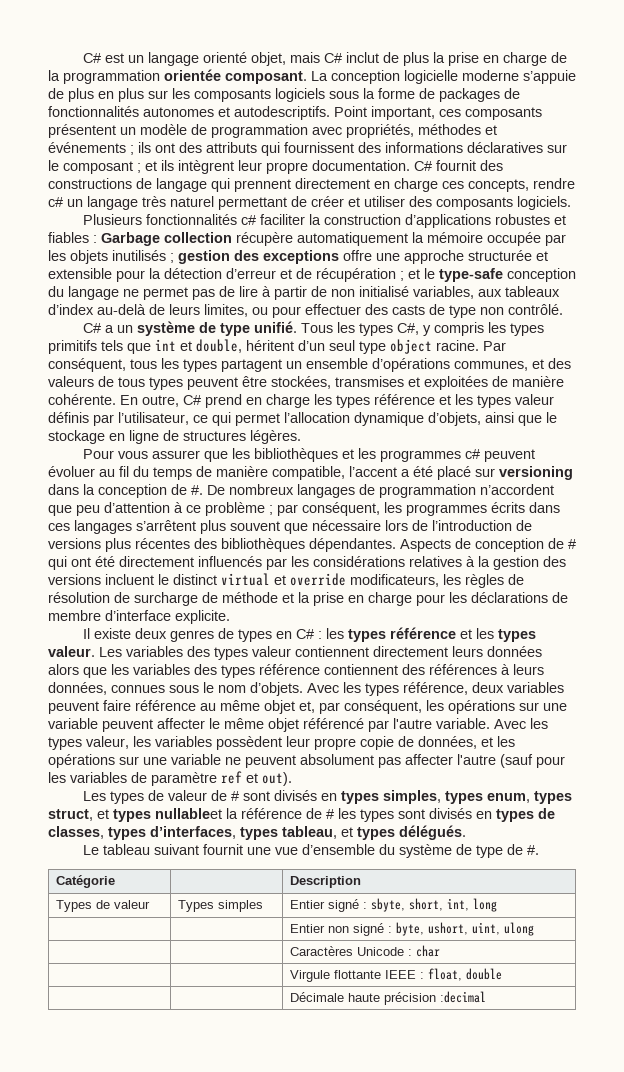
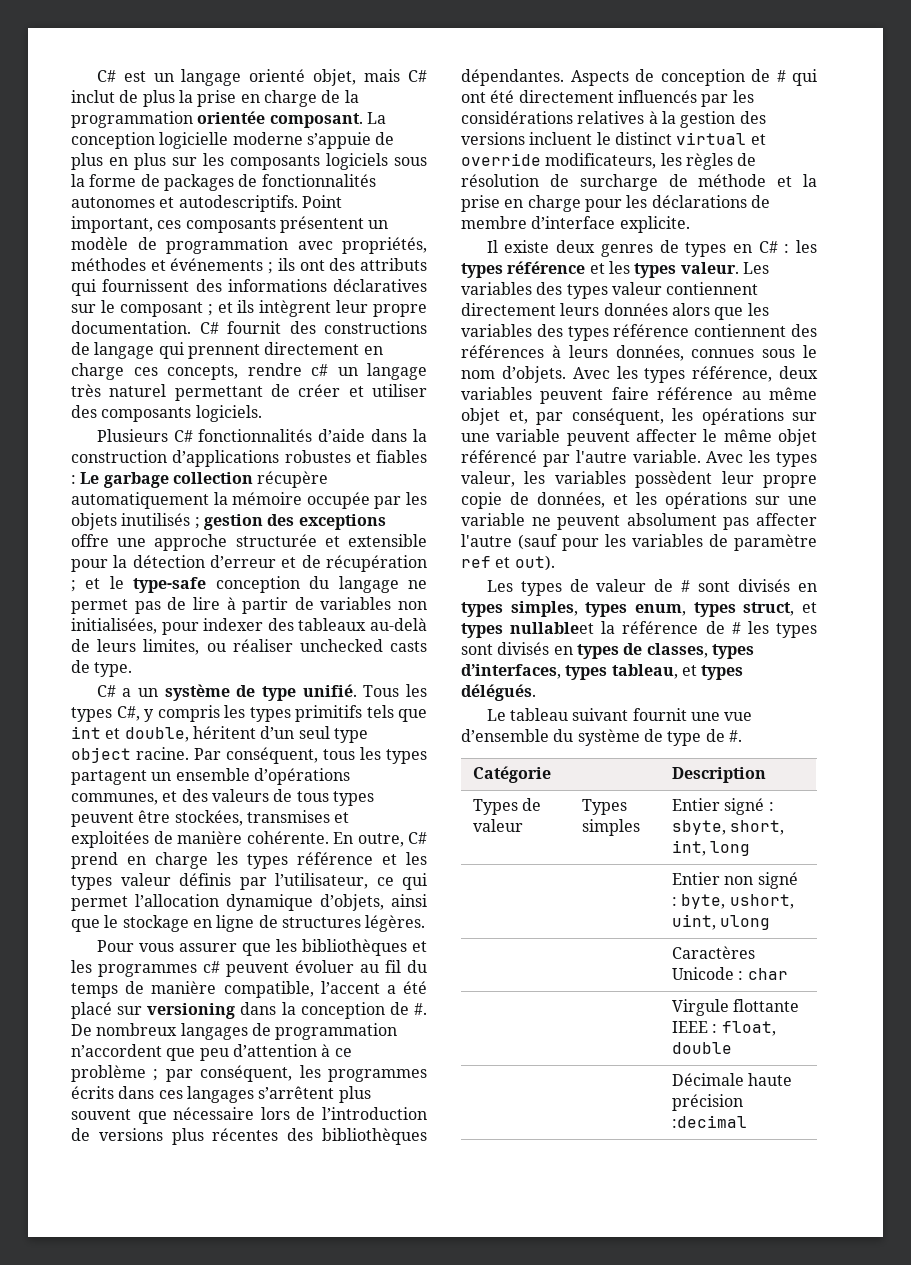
[145,214,305,225] fonctionnalités c# faciliter -> [173,429,408,442] C# fonctionnalités d’aide dans
[101,232,160,246] Garbage -> [80,472,169,488] Le garbage
[331,286,560,299] [48,304,94,315] non initialisé variables, aux tableaux d’index -> [320,597,427,610] [71,618,367,635] variables non initialisées, pour indexer des tableaux
[272,304,563,318] pour effectuer des casts de type non contrôlé. -> [232,639,428,652] [71,660,133,677] réaliser unchecked casts de type.

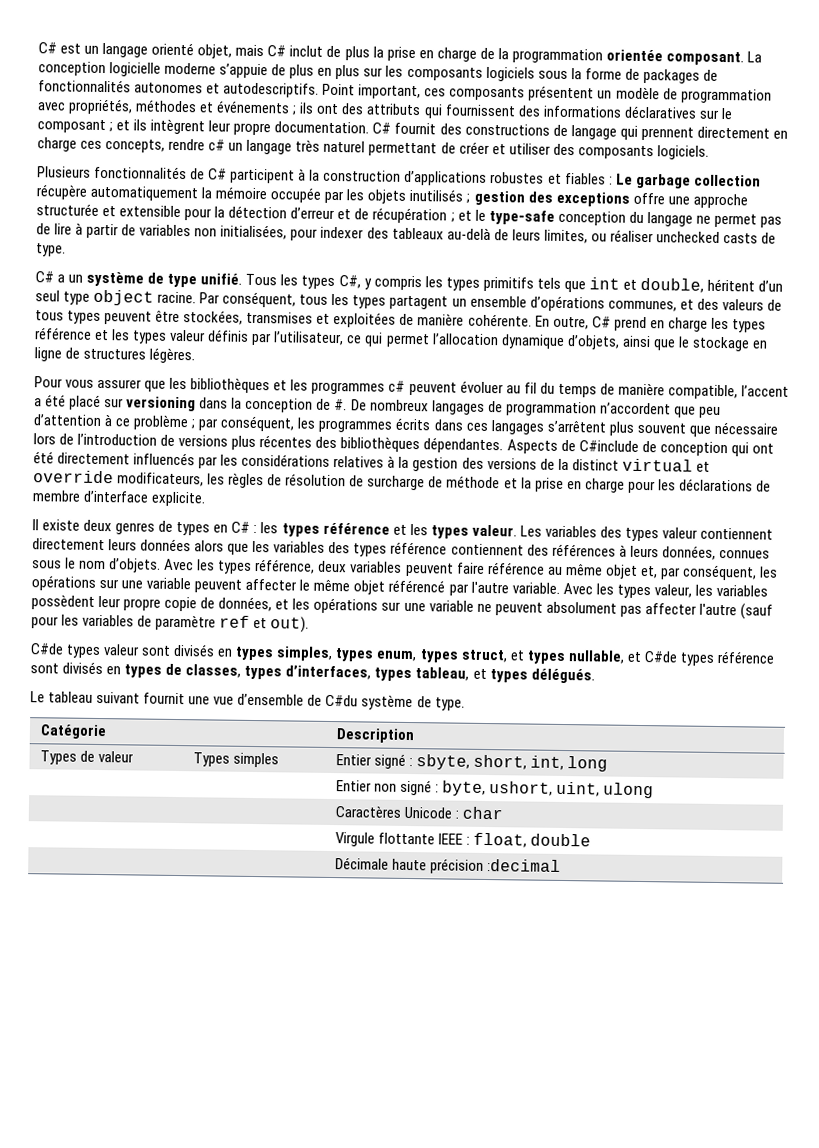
[173,429,408,442] C# fonctionnalités d’aide dans -> [94,165,307,184] fonctionnalités de C# participent à
[660,69,786,86] conception de # -> [578,440,728,457] C#include de conception
[529,132,611,145] incluent le -> [539,458,569,471] de la
[486,579,691,596] Les types de valeur de # -> [30,643,141,659] C#de types valeur
[510,621,817,638] nullableet la référence de # les types -> [567,650,775,666] nullable, et C#de types référence
[553,729,742,746] du système de type de #. -> [307,694,465,711] de C#du système de type.

